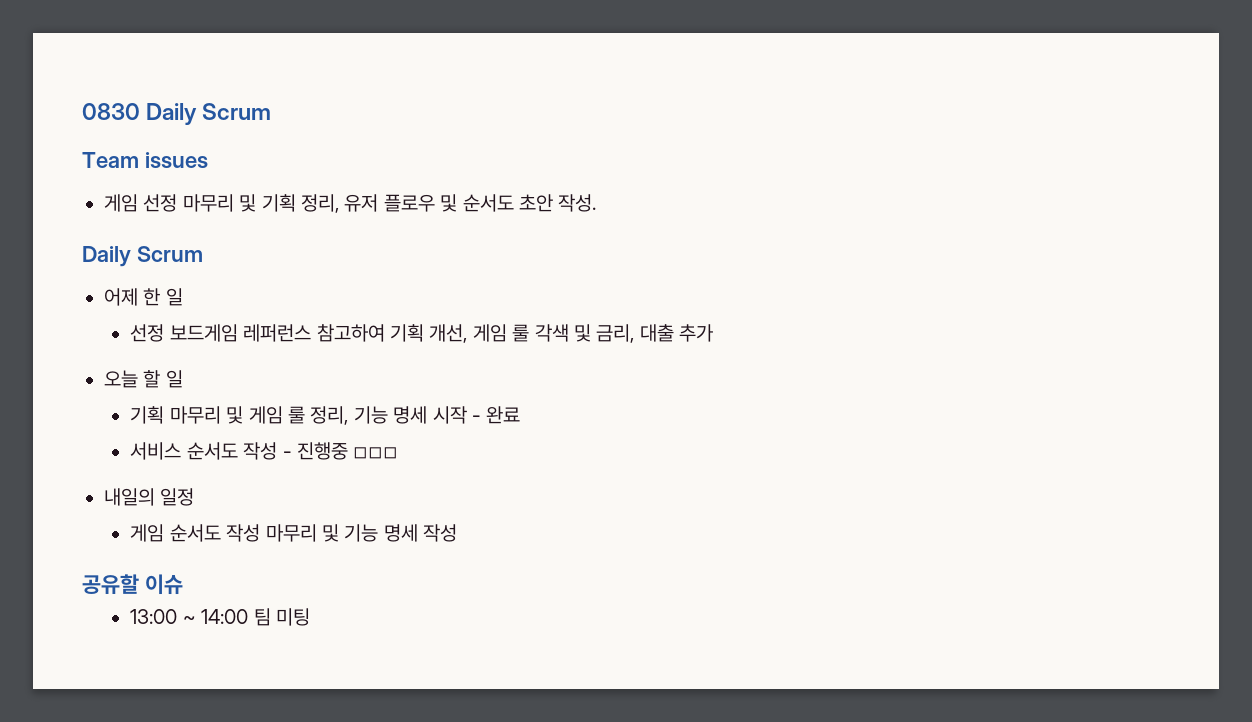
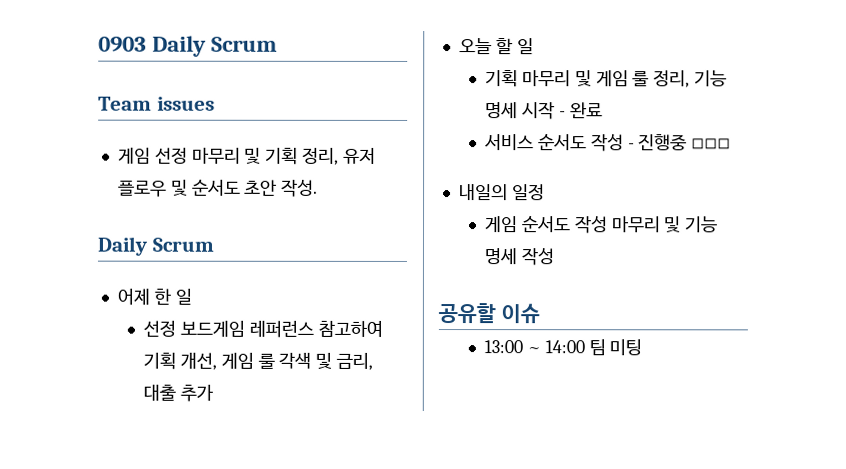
[82,103,140,120] 0830 -> [98,36,147,52] 0903

